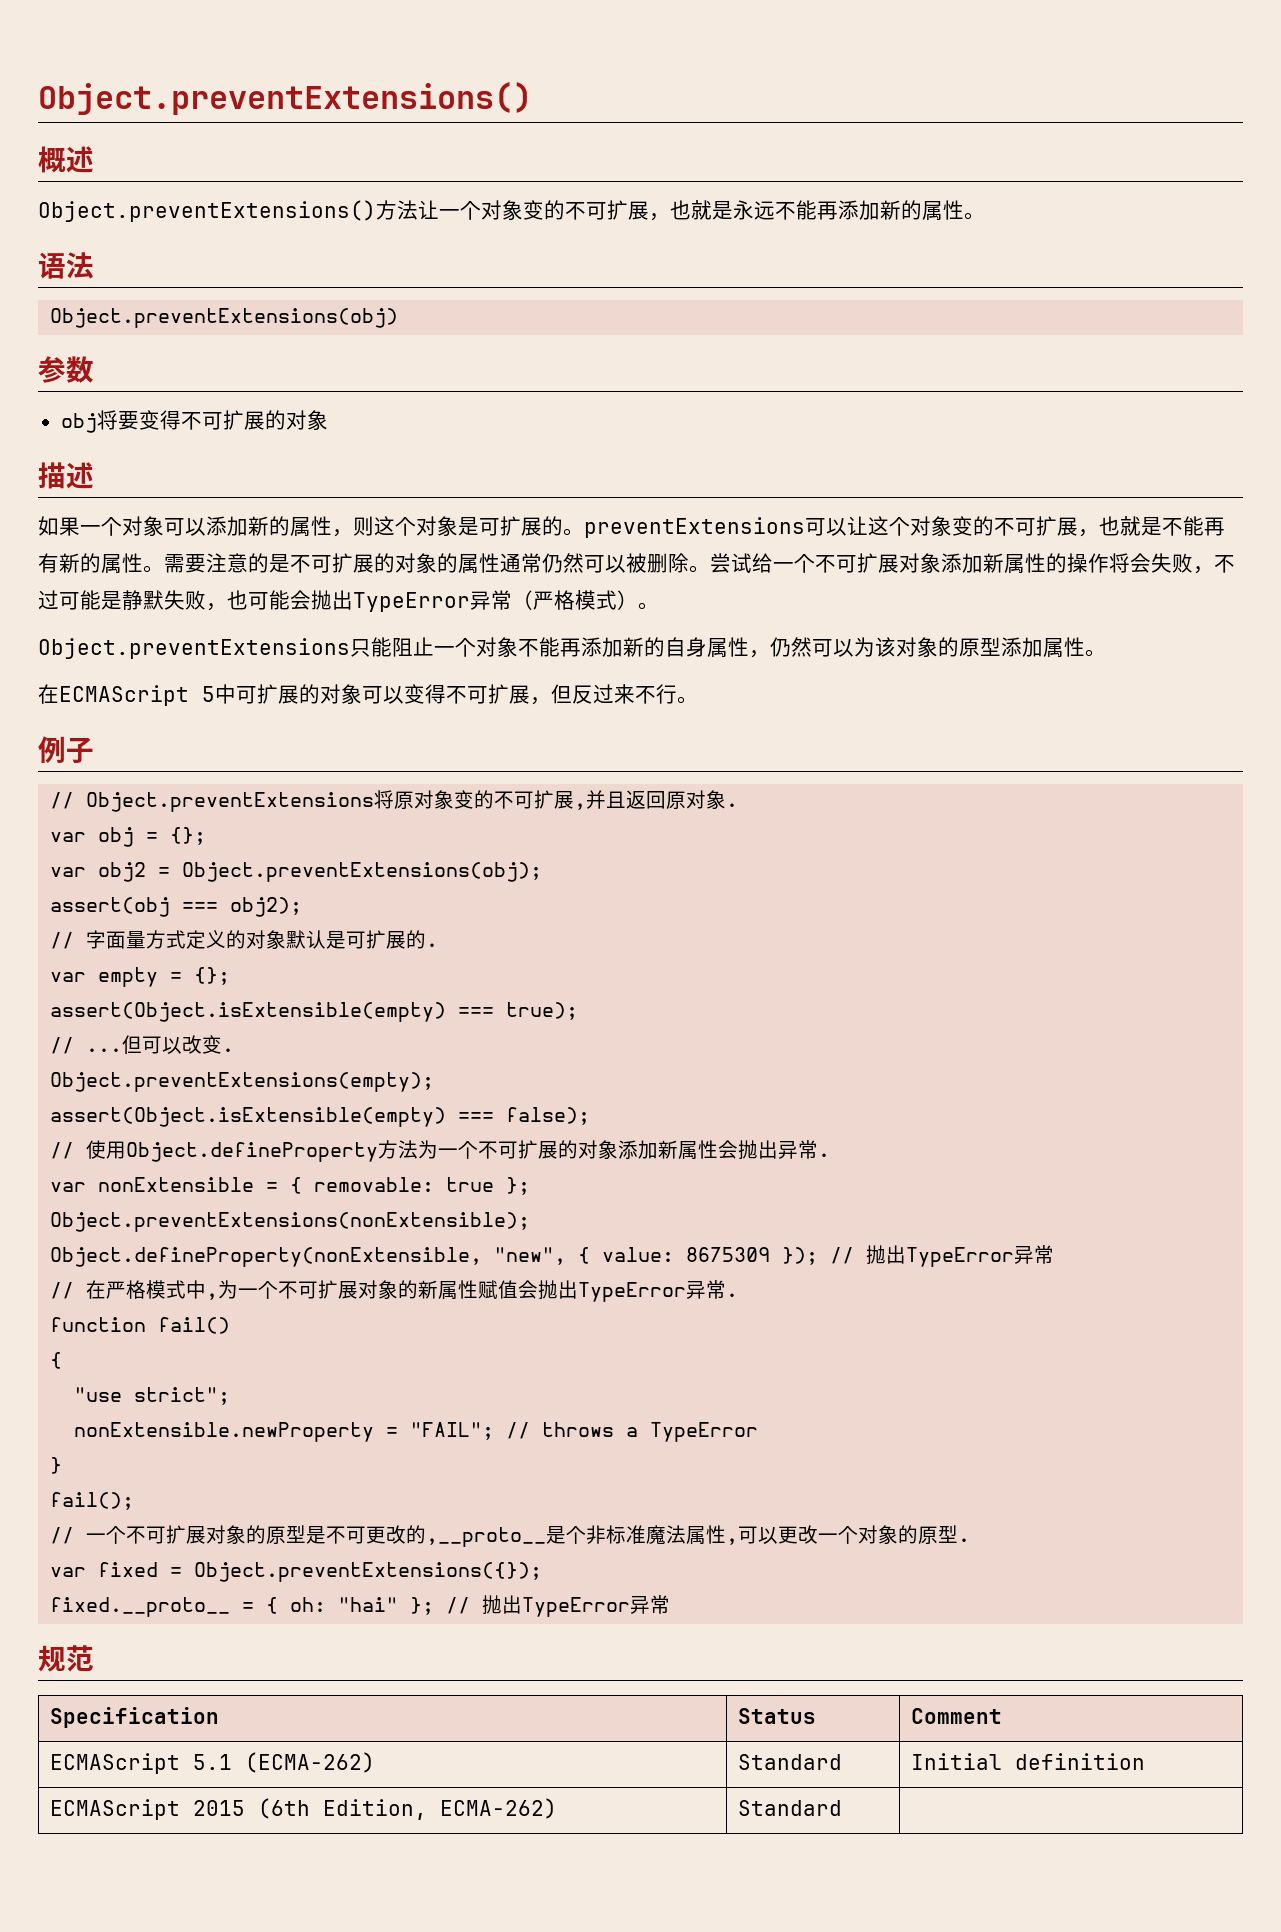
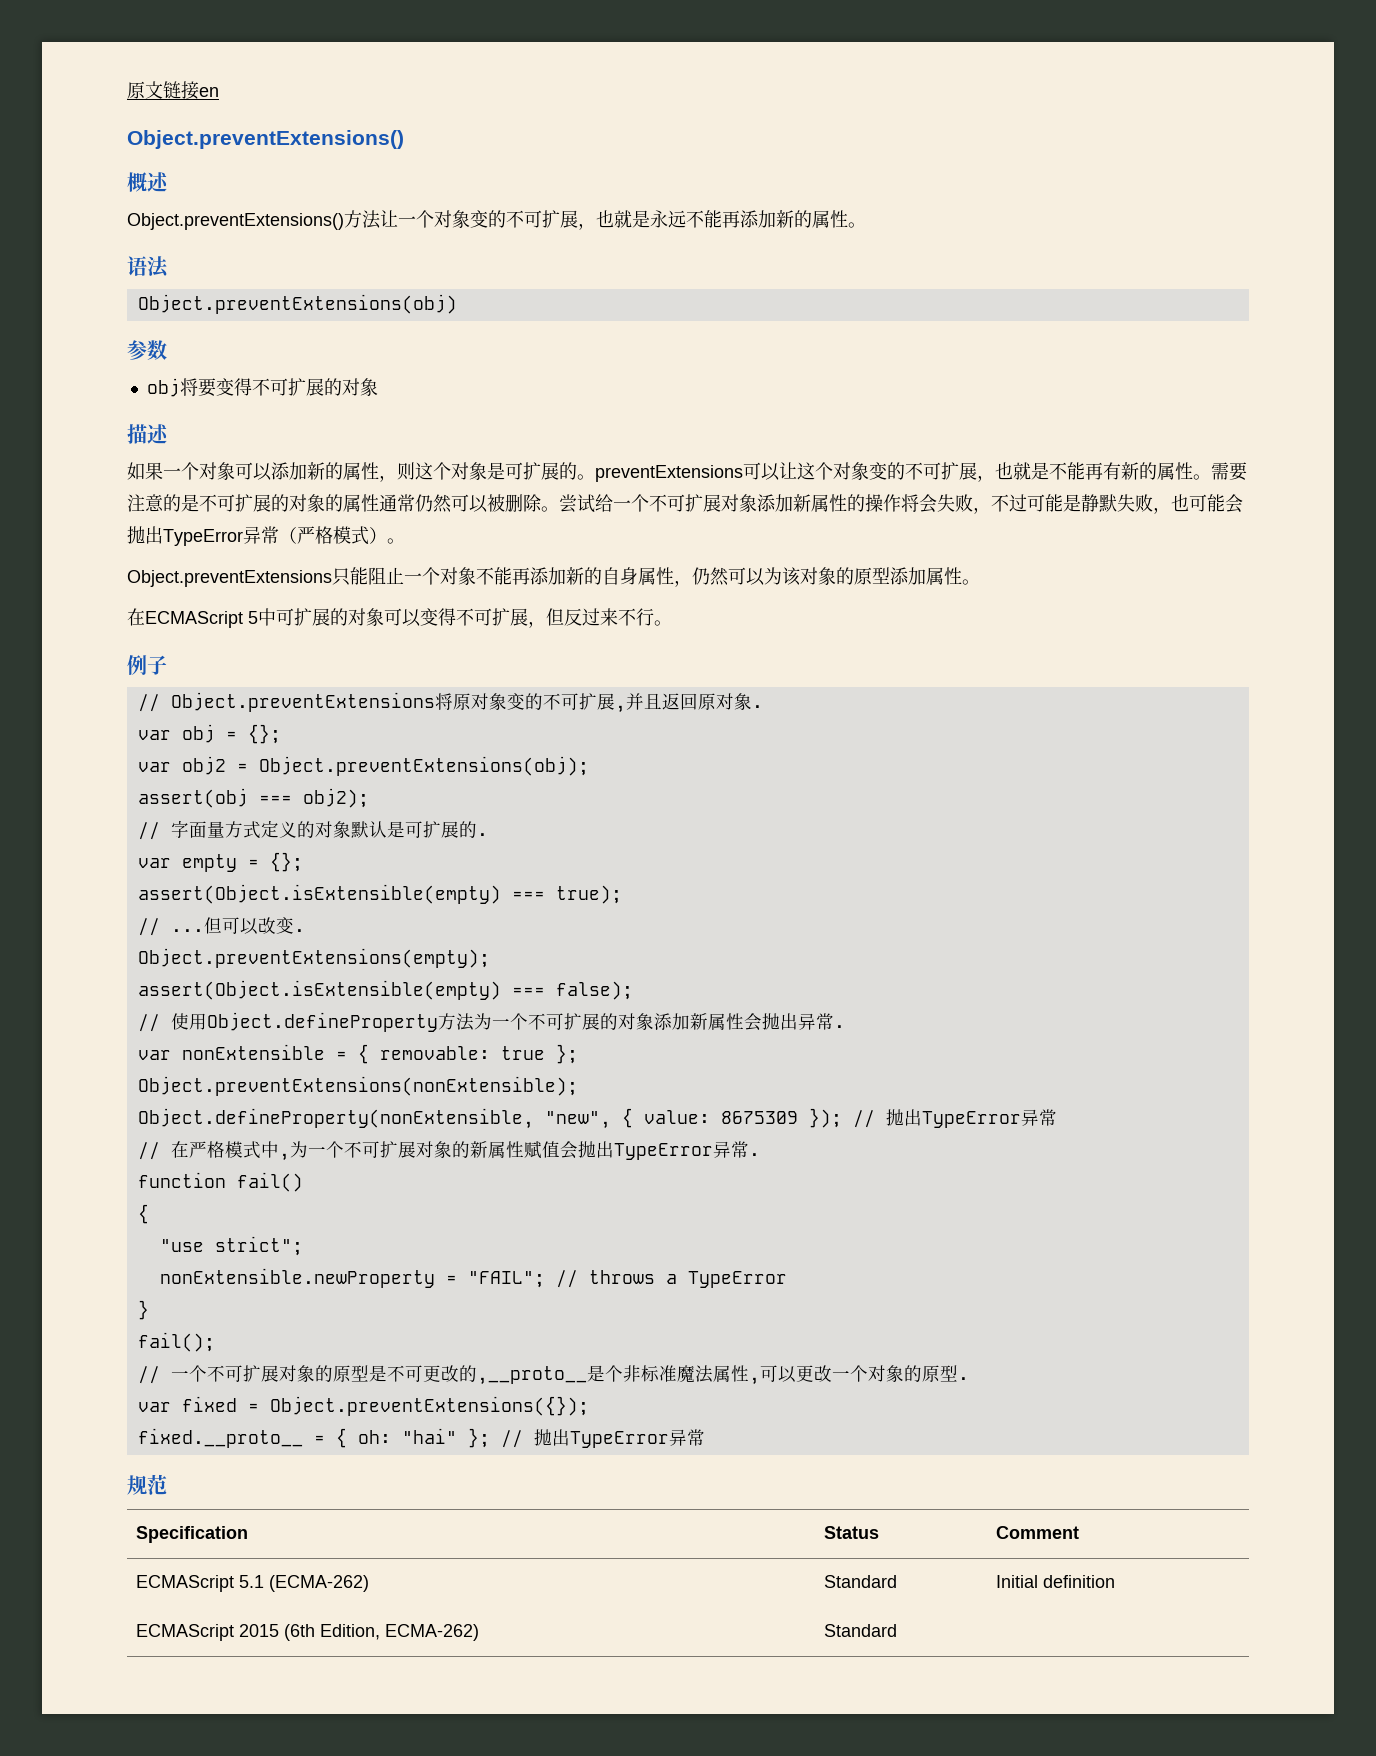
(38, 98) none -> [127,81,219,100] 原文链接en //

